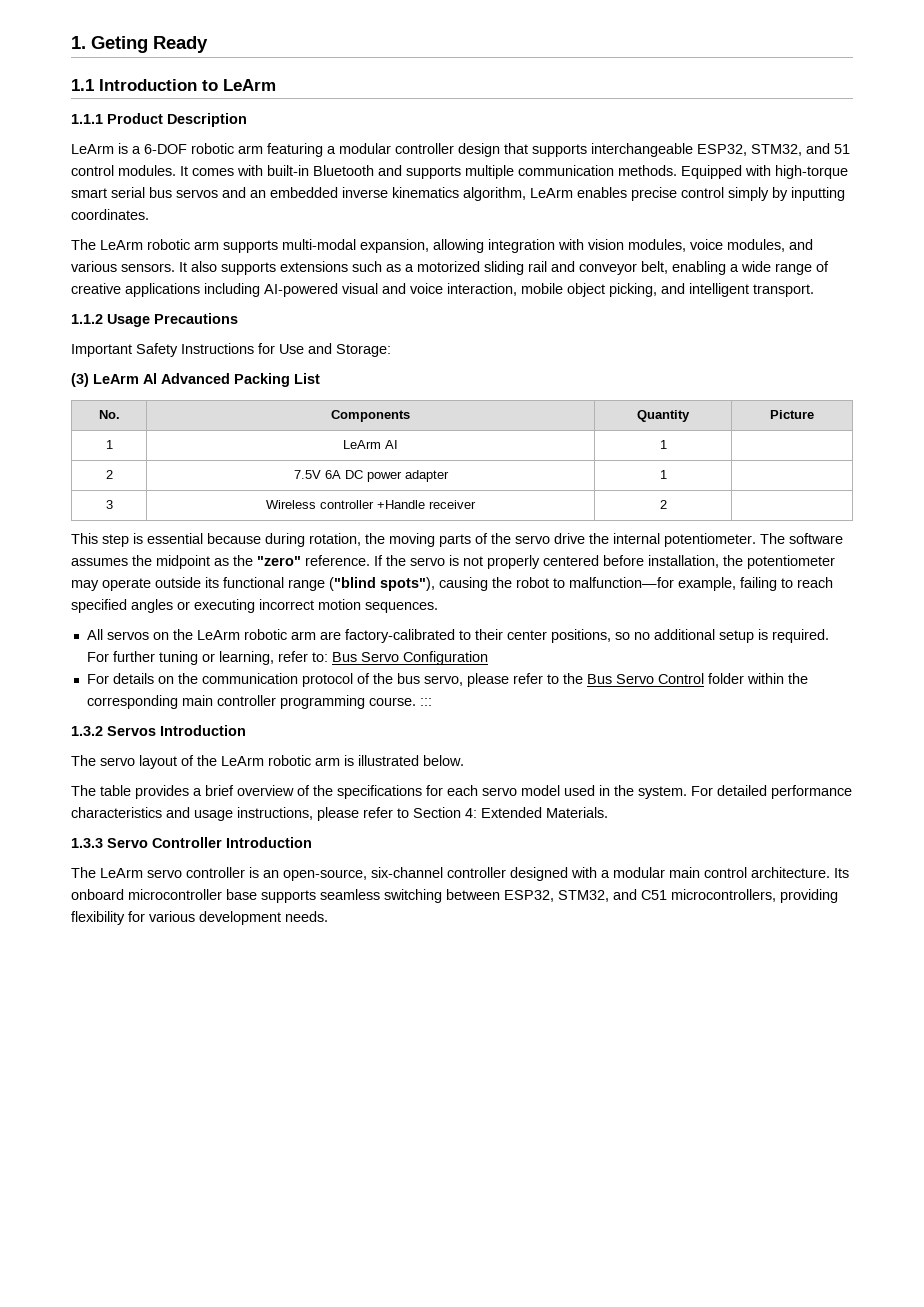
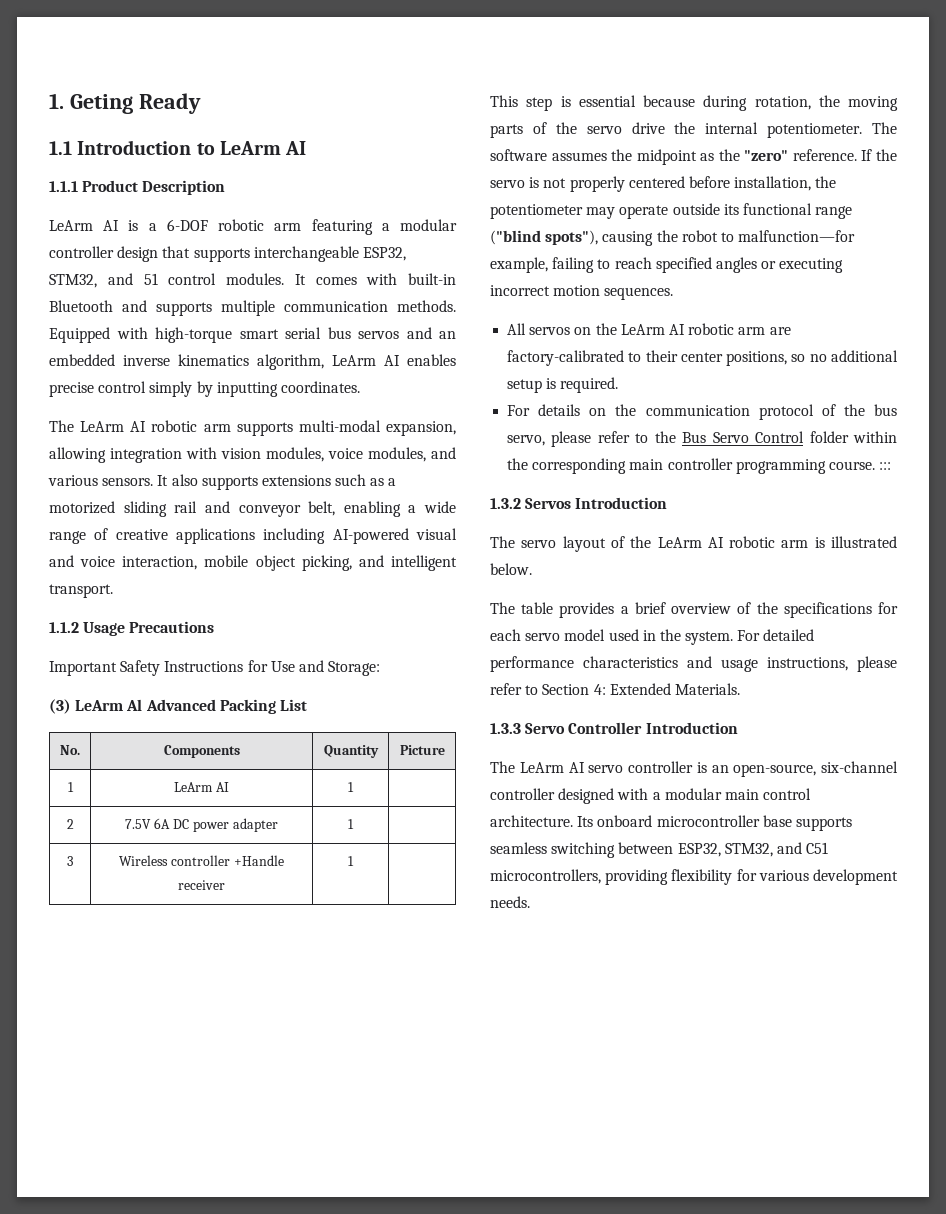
(276, 85) none -> [285,141,307,155] AI
(114, 149) none -> [103,220,120,231] AI
(573, 193) none -> [384,355,400,366] AI
(143, 245) none -> [130,421,147,432] AI
[659,500,667,509] 2 -> [348,856,354,866] 1
(240, 635) none -> [668,324,685,335] AI
[86,651,488,665] For further tuning or learning, refer to: Bus Servo Configuration -> (619, 385) none
(264, 761) none -> [707,537,724,548] AI
(143, 873) none -> [568,762,585,773] AI

